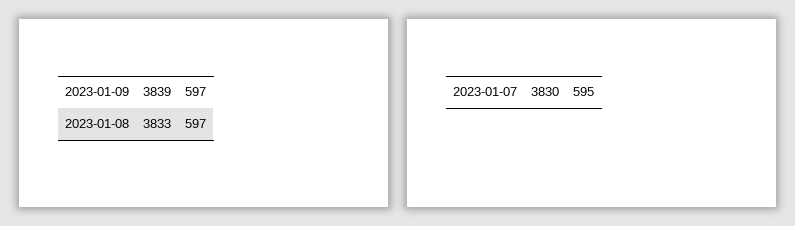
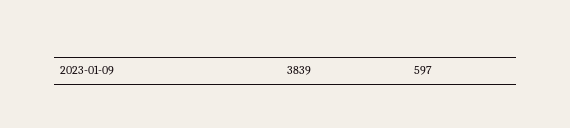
[64,119,129,128] [142,119,171,128] [184,119,206,128] [452,87,517,96] [530,87,559,96] [572,87,594,96] // 2023-01-08 | 3833 | 597 // 2023-01-07 | 3830 | 595 -> (433, 70) none

